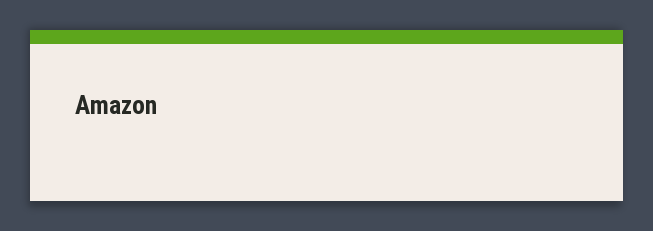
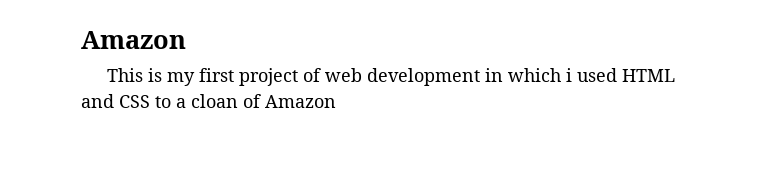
[75,95,157,114] Amazon -> [81,31,186,49] [107,68,676,86] [81,94,336,108] Amazon // This is my first project of web development in which i used HTML and CSS to a cloan of Amazon

